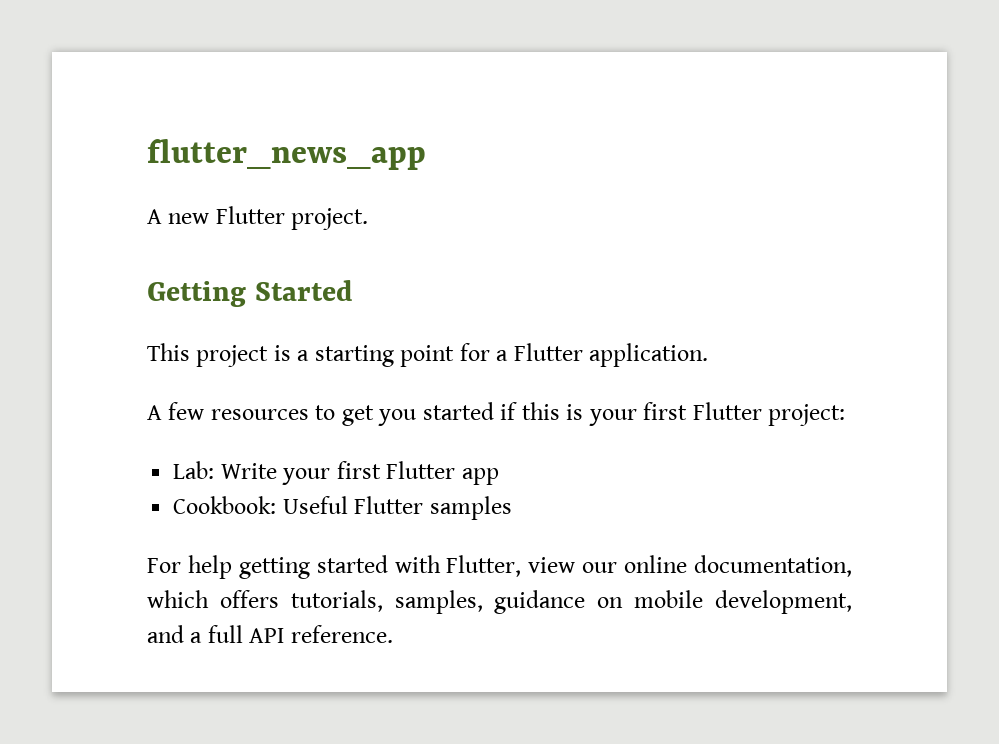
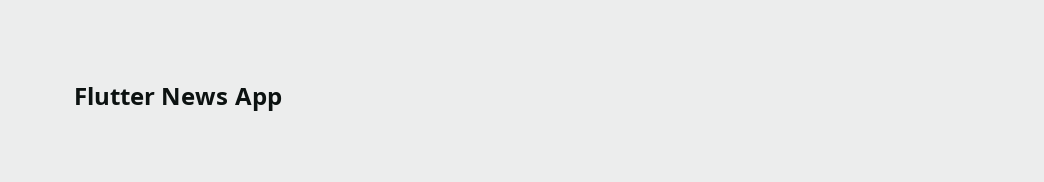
[147,139,426,170] [147,206,369,230] [147,280,353,307] [147,343,709,367] [147,402,846,426] [173,461,499,485] [173,496,512,520] [147,555,852,579] [147,590,852,614] [147,625,393,643] flutter_news_app // A new Flutter project. // Getting Started // This project is a starting point for a Flutter application. // A few resources to get you started if this is your first Flutter project: // Lab: Write your first Flutter app // Cookbook: Useful Flutter samples // For help getting started with Flutter, view our online documentation, which offers tutorials, samples, guidance on mobile development, and a full API reference. -> [74,87,282,111] Flutter News App

